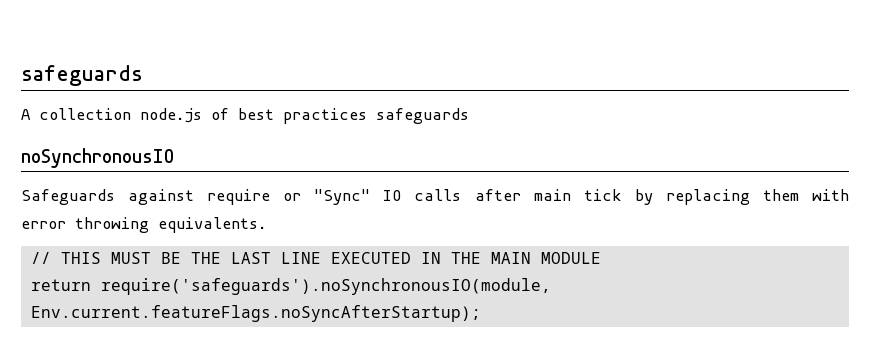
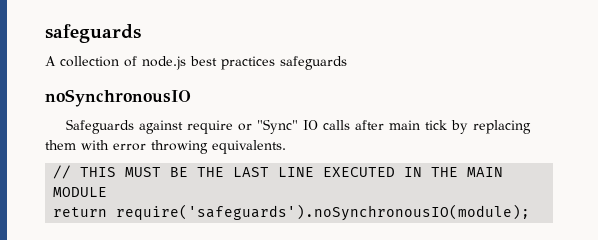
[140,108,229,123] node.js of -> [124,56,186,70] of node.js
[100,278,551,295] [30,305,481,322] require('safeguards').noSynchronousIO(module, Env.current.featureFlags.noSyncAfterStartup); -> [116,204,531,221] require('safeguards').noSynchronousIO(module);

